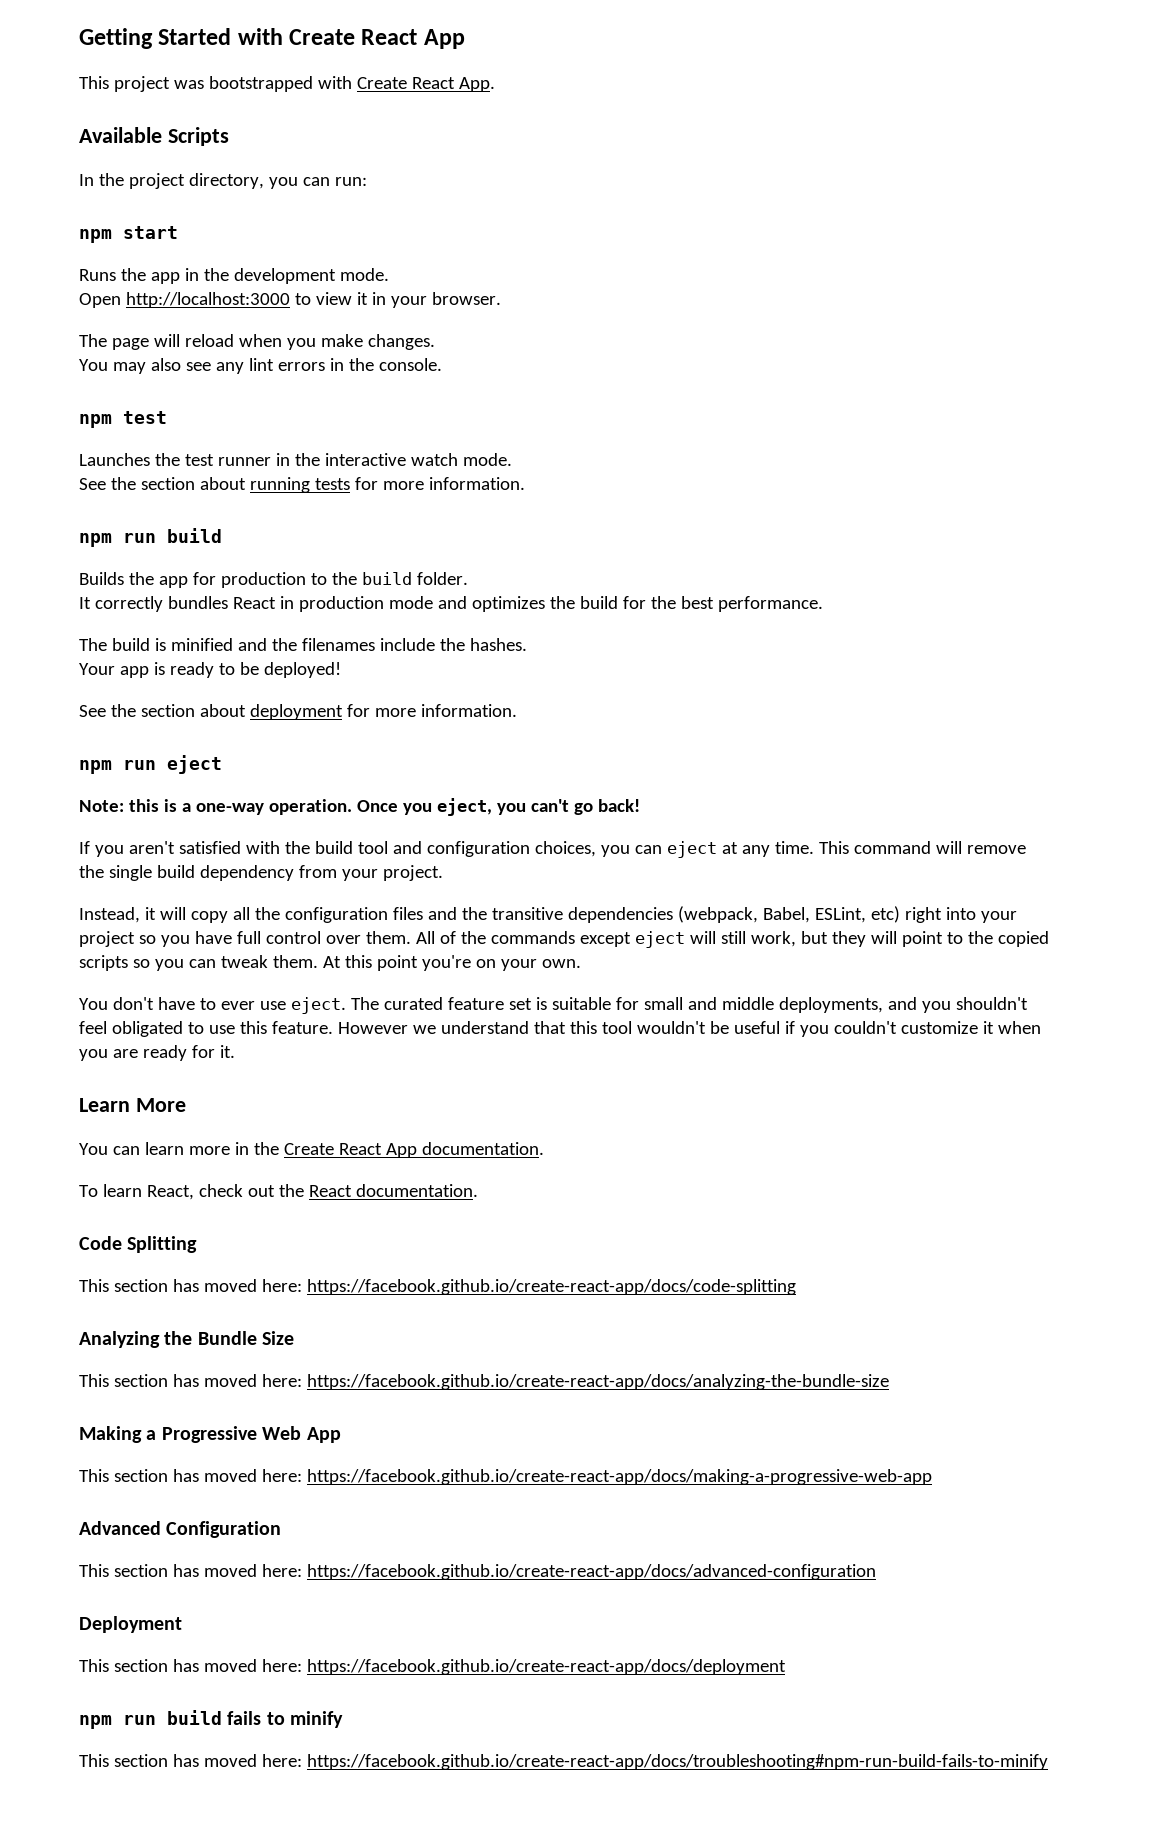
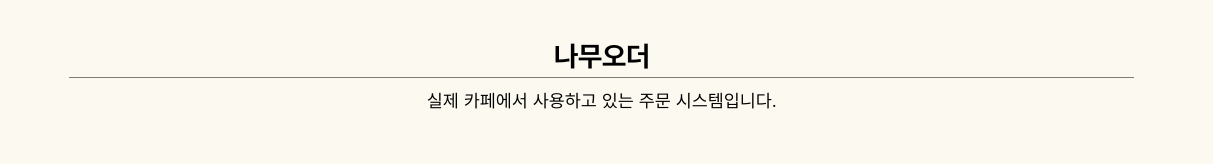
[79,28,465,49] [79,76,495,92] [79,127,229,146] [79,173,367,189] [79,226,178,243] [79,268,389,284] [79,292,501,308] [79,334,435,350] [79,358,442,374] [79,411,167,428] [79,453,512,466] [79,477,525,493] [79,528,222,547] [79,572,468,588] [79,596,823,612] [79,638,527,651] [79,662,341,678] [79,704,517,720] [79,755,222,774] [79,798,640,816] [79,841,1026,858] [79,865,443,881] [79,906,1017,923] [79,931,1049,948] [79,955,581,971] [79,997,1028,1014] [79,1021,1041,1037] [79,1045,235,1061] [79,1098,186,1112] [79,1142,544,1158] [79,1184,478,1200] [79,1236,198,1253] [79,1279,796,1295] [79,1331,295,1348] [79,1374,889,1390] [79,1426,341,1443] [79,1469,932,1485] [79,1521,282,1538] [79,1564,876,1580] [79,1616,182,1633] [79,1659,786,1675] [79,1710,344,1729] [79,1754,1048,1770] Getting Started with Create React App // This project was bootstrapped with Create React App. // Available Scripts // In the project directory, you can run: // npm start // Runs the app in the development mode. // Open http://localhost:3000 to view it in your browser. // The page will reload when you make changes. // You may also see any lint errors in the console. // npm test // Launches the test runner in the interactive watch mode. // See the section about running tests for more information. // npm run build // Builds the app for production to the build folder. // It correctly bundles React in production mode and optimizes the build for the best performance. // The build is minified and the filenames include the hashes. // Your app is ready to be deployed! // See the section about deployment for more information. // npm run eject // Note: this is a one-way operation. Once you eject, you can't go back! // If you aren't satisfied with the build tool and configuration choices, you can eject at any time. This command will remove the single build dependency from your project. // Instead, it will copy all the configuration files and the transitive dependencies (webpack, Babel, ESLint, etc) right into your project so you have full control over them. All of the commands except eject will still work, but they will point to the copied scripts so you can tweak them. At this point you're on your own. // You don't have to ever use eject. The curated feature set is suitable for small and middle deployments, and you shouldn't feel obligated to use this feature. However we understand that this tool wouldn't be useful if you couldn't customize it when you are ready for it. // Learn More // You can learn more in the Create React App documentation. // To learn React, check out the React documentation. // Code Splitting // This section has moved here: https://facebook.github.io/create-react-app/docs/code-splitting // Analyzing the Bundle Size // This section has moved here: https://facebook.github.io/create-react-app/docs/analyzing-the-bundle-size // Making a Progressive Web App // This section has moved here: https://facebook.github.io/create-react-app/docs/making-a-progressive-web-app // Advanced Configuration // This section has moved here: https://facebook.github.io/create-react-app/docs/advanced-configuration // Deployment // This section has moved here: https://facebook.github.io/create-react-app/docs/deployment // npm run build fails to minify // This section has moved here: https://facebook.github.io/create-react-app/docs/troubleshooting#npm-run-build-fails-to-minify -> [553,43,650,69] [426,92,777,109] 나무오더 // 실제 카페에서 사용하고 있는 주문 시스템입니다.

